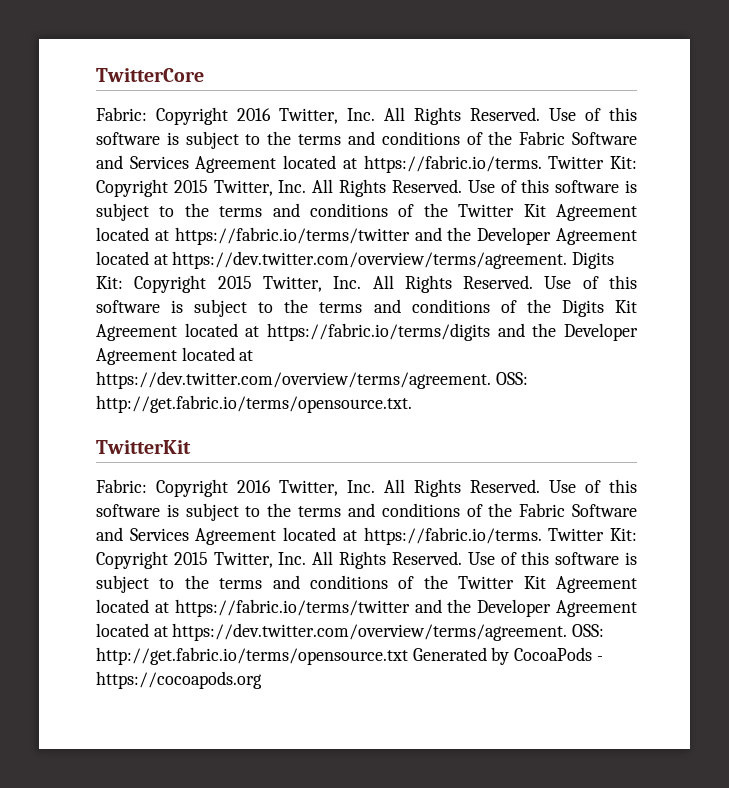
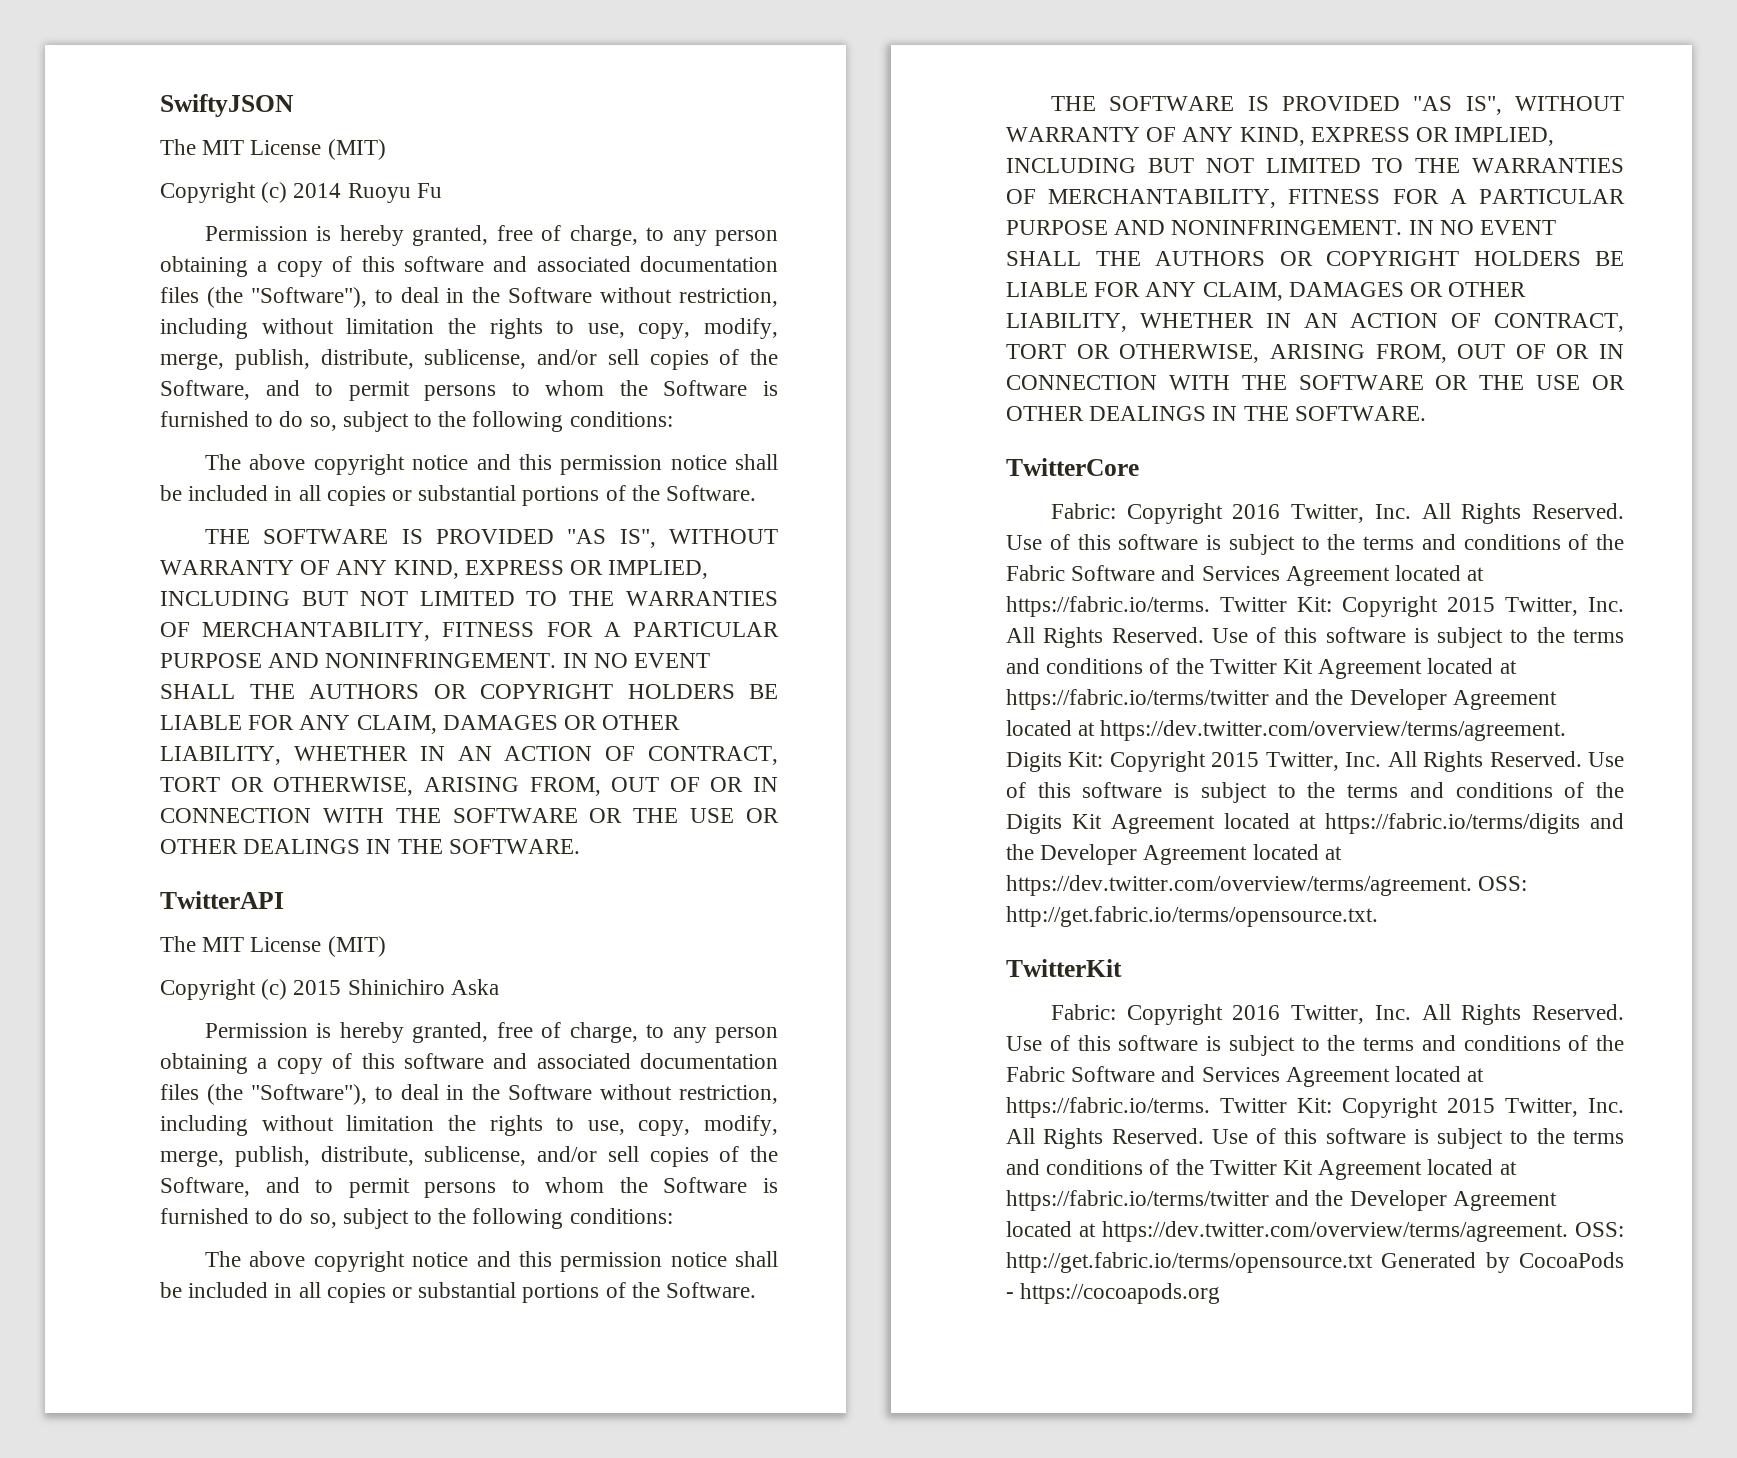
(96, 75) none -> [160,94,294,117] [160,139,386,160] [160,182,442,203] [205,225,778,246] [160,256,778,277] [160,287,779,308] [160,318,778,339] [160,349,778,370] [160,380,778,401] [160,411,673,432] [205,454,778,475] [160,485,757,506] [205,529,778,548] [160,560,709,579] [160,591,778,606] [160,622,779,641] [160,653,711,668] [160,684,778,699] [160,715,681,734] [160,746,778,765] [160,777,778,796] [160,808,779,823] [160,839,580,854] [160,891,284,909] [160,936,386,957] [160,979,499,1000] [205,1022,778,1043] [160,1053,778,1074] [160,1084,779,1105] [160,1115,778,1136] [160,1146,778,1167] [160,1177,778,1198] [160,1208,673,1229] [205,1251,778,1272] [160,1282,757,1303] [1051,96,1624,115] [1006,127,1555,146] [1006,158,1624,173] [1006,189,1625,208] [1006,220,1557,235] [1006,251,1624,266] [1006,282,1527,301] [1006,313,1624,332] [1006,344,1624,363] [1006,375,1625,390] [1006,406,1426,421] SwiftyJSON // The MIT License (MIT) // Copyright (c) 2014 Ruoyu Fu // Permission is hereby granted, free of charge, to any person obtaining a copy of this software and associated documentation files (the "Software"), to deal in the Software without restriction, including without limitation the rights to use, copy, modify, merge, publish, distribute, sublicense, and/or sell copies of the Software, and to permit persons to whom the Software is furnished to do so, subject to the following conditions: // The above copyright notice and this permission notice shall be included in all copies or substantial portions of the Software. // THE SOFTWARE IS PROVIDED "AS IS", WITHOUT WARRANTY OF ANY KIND, EXPRESS OR IMPLIED, INCLUDING BUT NOT LIMITED TO THE WARRANTIES OF MERCHANTABILITY, FITNESS FOR A PARTICULAR PURPOSE AND NONINFRINGEMENT. IN NO EVENT SHALL THE AUTHORS OR COPYRIGHT HOLDERS BE LIABLE FOR ANY CLAIM, DAMAGES OR OTHER LIABILITY, WHETHER IN AN ACTION OF CONTRACT, TORT OR OTHERWISE, ARISING FROM, OUT OF OR IN CONNECTION WITH THE SOFTWARE OR THE USE OR OTHER DEALINGS IN THE SOFTWARE. // TwitterAPI // The MIT License (MIT) // Copyright (c) 2015 Shinichiro Aska // Permission is hereby granted, free of charge, to any person obtaining a copy of this software and associated documentation files (the "Software"), to deal in the Software without restriction, including without limitation the rights to use, copy, modify, merge, publish, distribute, sublicense, and/or sell copies of the Software, and to permit persons to whom the Software is furnished to do so, subject to the following conditions: // The above copyright notice and this permission notice shall be included in all copies or substantial portions of the Software. // THE SOFTWARE IS PROVIDED "AS IS", WITHOUT WARRANTY OF ANY KIND, EXPRESS OR IMPLIED, INCLUDING BUT NOT LIMITED TO THE WARRANTIES OF MERCHANTABILITY, FITNESS FOR A PARTICULAR PURPOSE AND NONINFRINGEMENT. IN NO EVENT SHALL THE AUTHORS OR COPYRIGHT HOLDERS BE LIABLE FOR ANY CLAIM, DAMAGES OR OTHER LIABILITY, WHETHER IN AN ACTION OF CONTRACT, TORT OR OTHERWISE, ARISING FROM, OUT OF OR IN CONNECTION WITH THE SOFTWARE OR THE USE OR OTHER DEALINGS IN THE SOFTWARE. //

